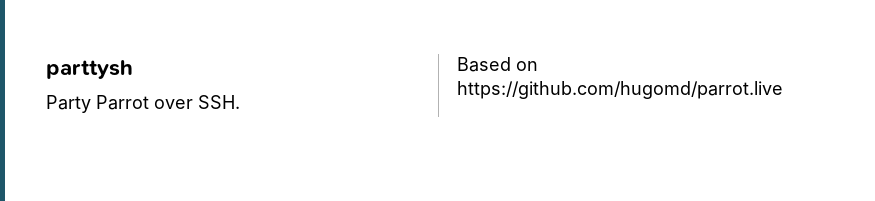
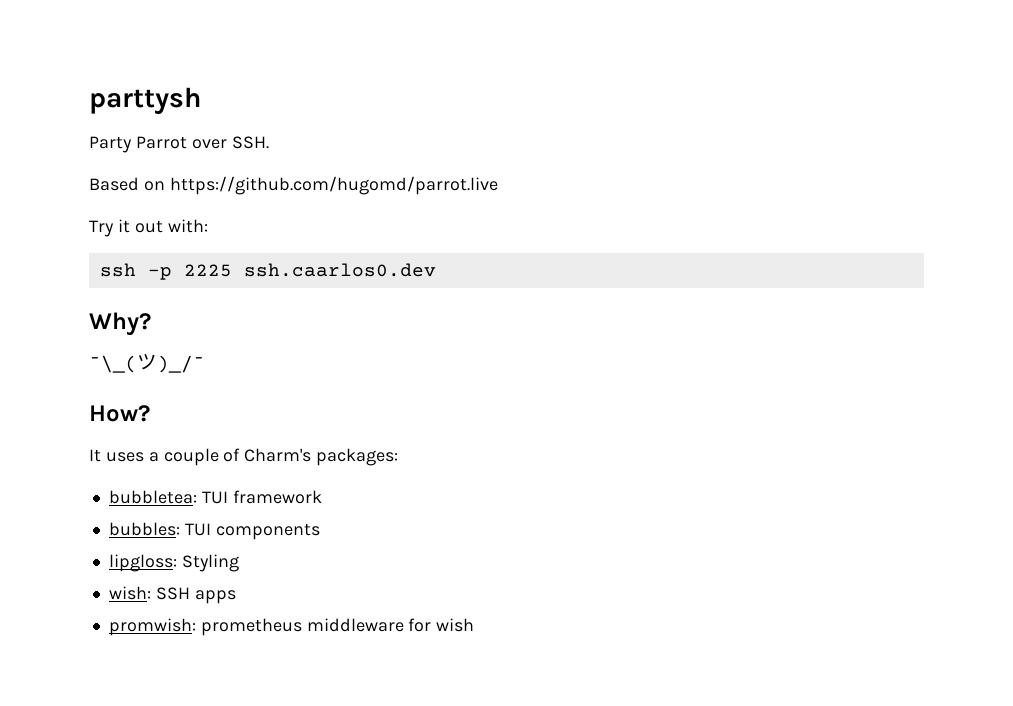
(783, 90) none -> [89,219,208,237] [99,263,436,280] [89,312,151,336] [89,354,205,373] [89,405,150,422] [89,448,399,466] [108,490,322,504] [108,522,320,540] [108,554,239,572] [108,586,236,604] [108,618,475,636] // Try it out with: // ssh -p 2225 ssh.caarlos0.dev // Why? // ¯\_(ツ)_/¯ // How? // It uses a couple of Charm's packages: // bubbletea: TUI framework // bubbles: TUI components // lipgloss: Styling // wish: SSH apps // promwish: prometheus middleware for wish

